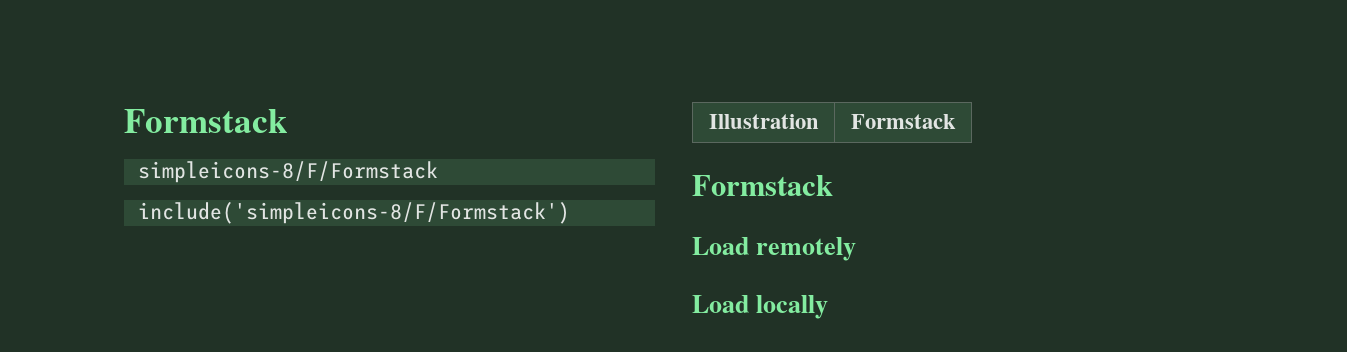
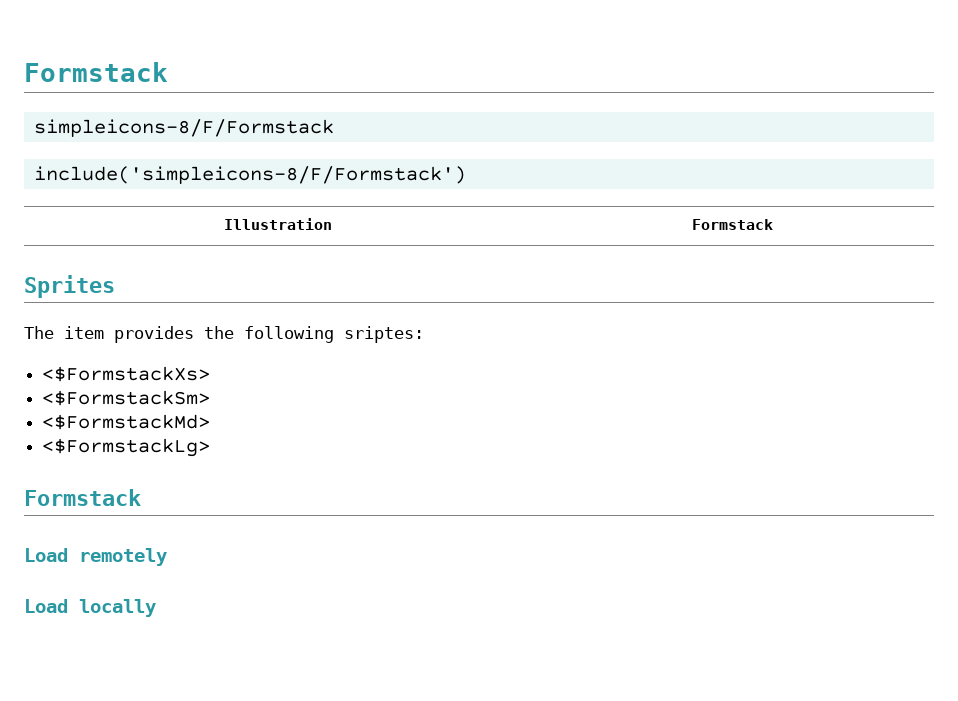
(956, 121) none -> [24,275,115,298] [24,326,424,343] [42,366,211,382] [42,390,211,406] [42,414,211,430] [42,438,211,457] // Sprites // The item provides the following sriptes: // <$FormstackXs> // <$FormstackSm> // <$FormstackMd> // <$FormstackLg>

